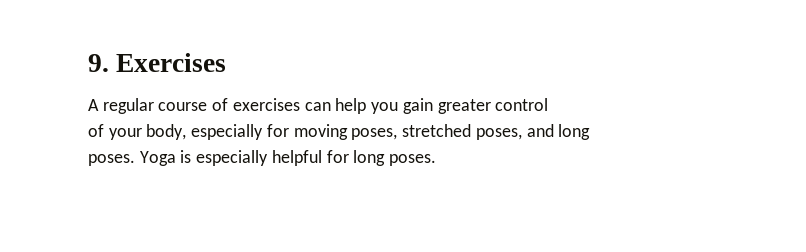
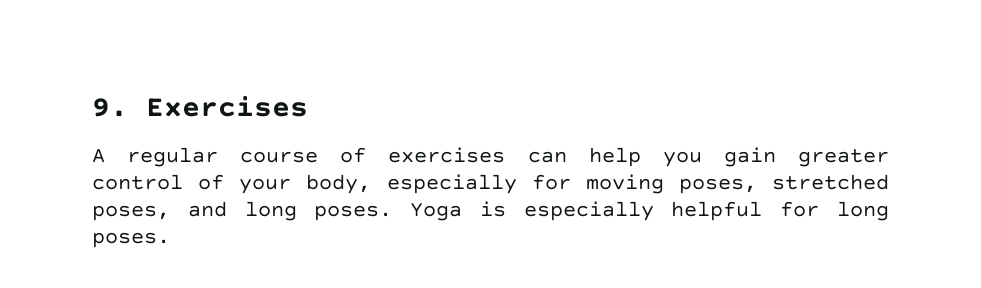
(549, 104) // -> (183, 182) none
(591, 132) // -> (297, 211) none

